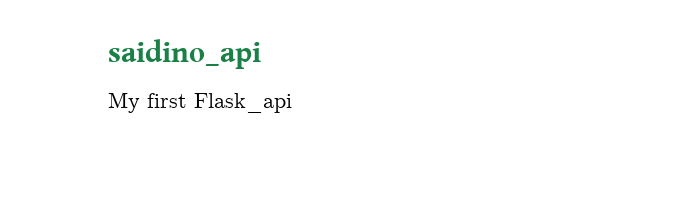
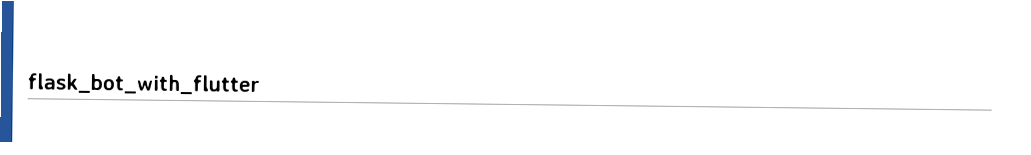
[108,39,261,69] [108,92,292,113] saidino_api // My first Flask_api -> [27,73,261,95] flask_bot_with_flutter

